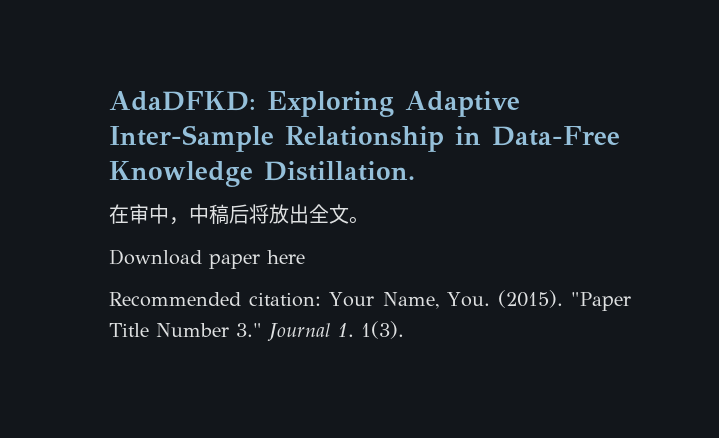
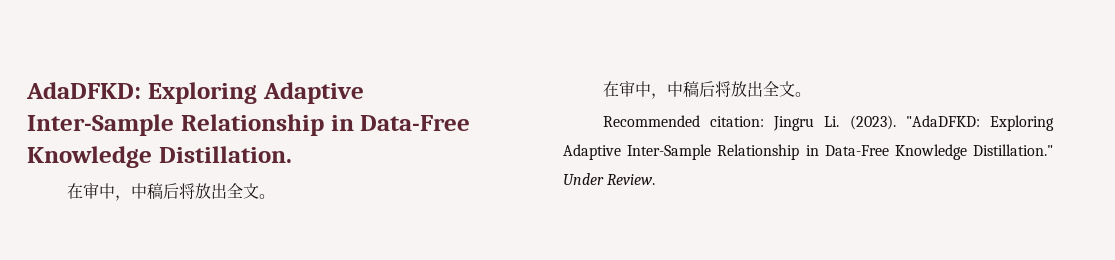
[109,249,305,269] [109,290,631,311] [109,321,404,341] Download paper here // Recommended citation: Your Name, You. (2015). "Paper Title Number 3." Journal 1. 1(3). -> [602,80,811,99] [602,115,1054,131] [563,144,1053,160] [563,173,656,185] 在审中，中稿后将放出全文。 // Recommended citation: Jingru Li. (2023). "AdaDFKD: Exploring Adaptive Inter-Sample Relationship in Data-Free Knowledge Distillation." Under Review.

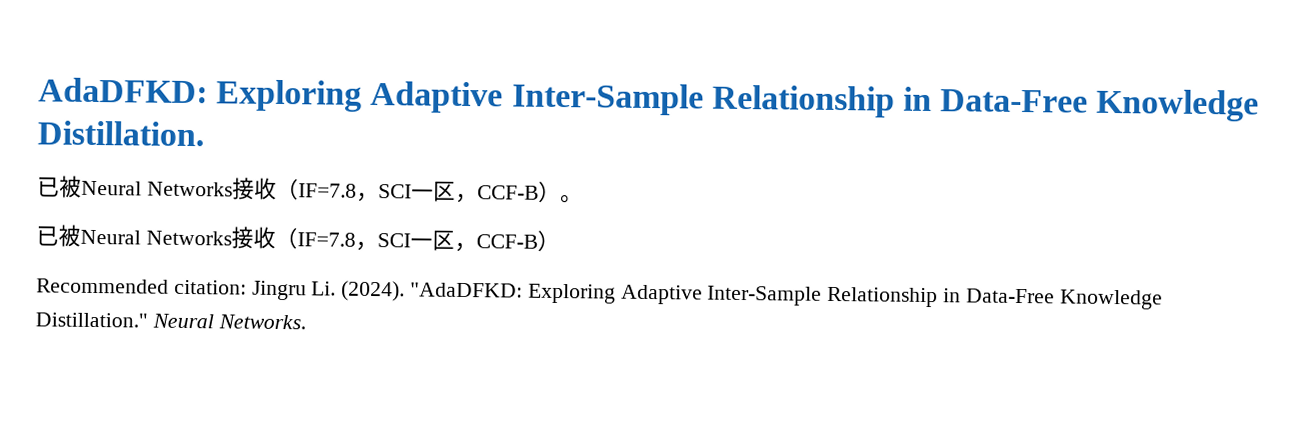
[66,182,275,201] [602,80,811,99] 在审中，中稿后将放出全文。 // 在审中，中稿后将放出全文。 -> [37,175,583,204] [36,224,560,253] 已被Neural Networks接收（IF=7.8，SCI一区，CCF-B）。 // 已被Neural Networks接收（IF=7.8，SCI一区，CCF-B）
[849,115,896,130] (2023). -> [341,280,406,302] (2024).
[563,173,656,185] Under Review. -> [151,313,306,330] Neural Networks.

